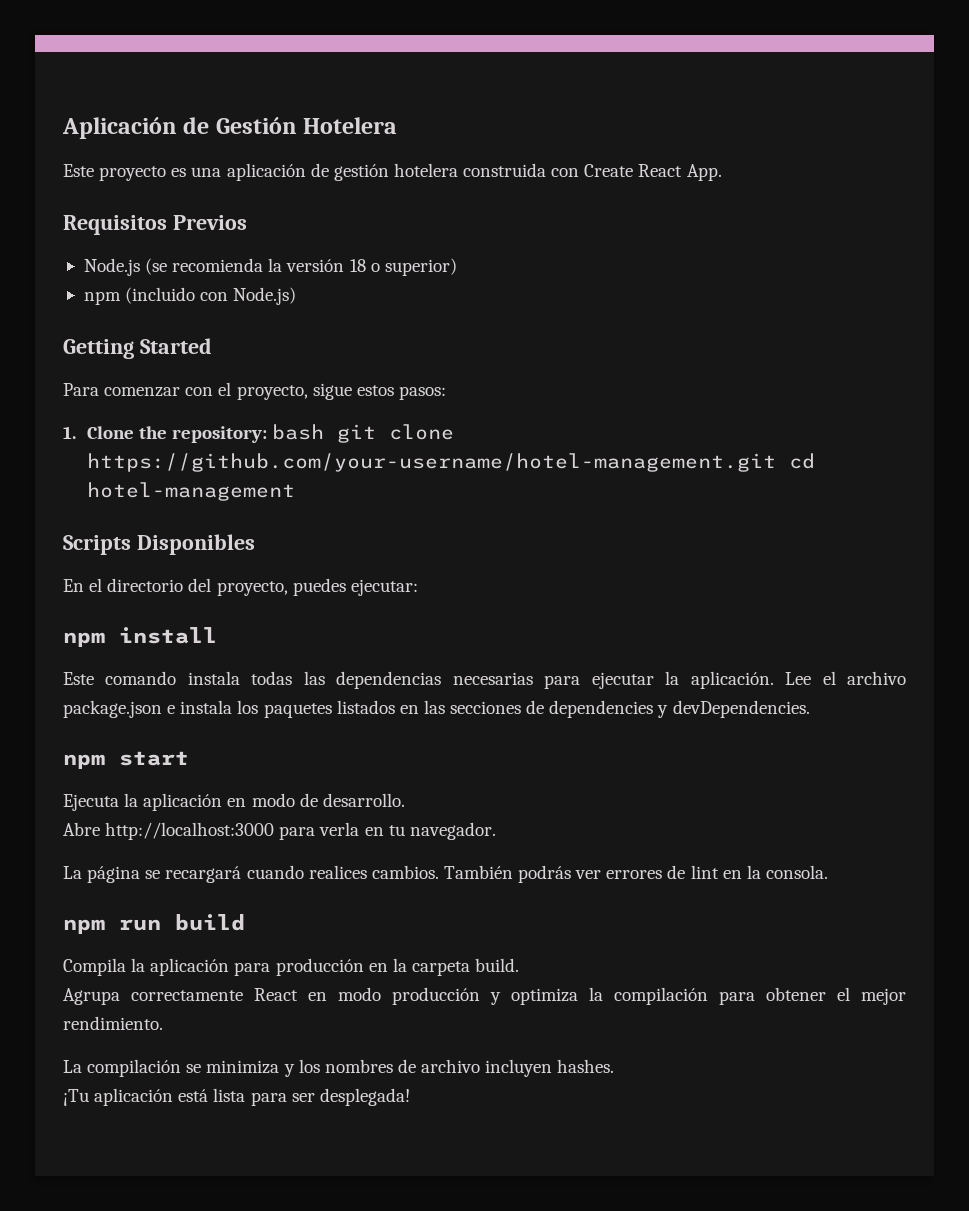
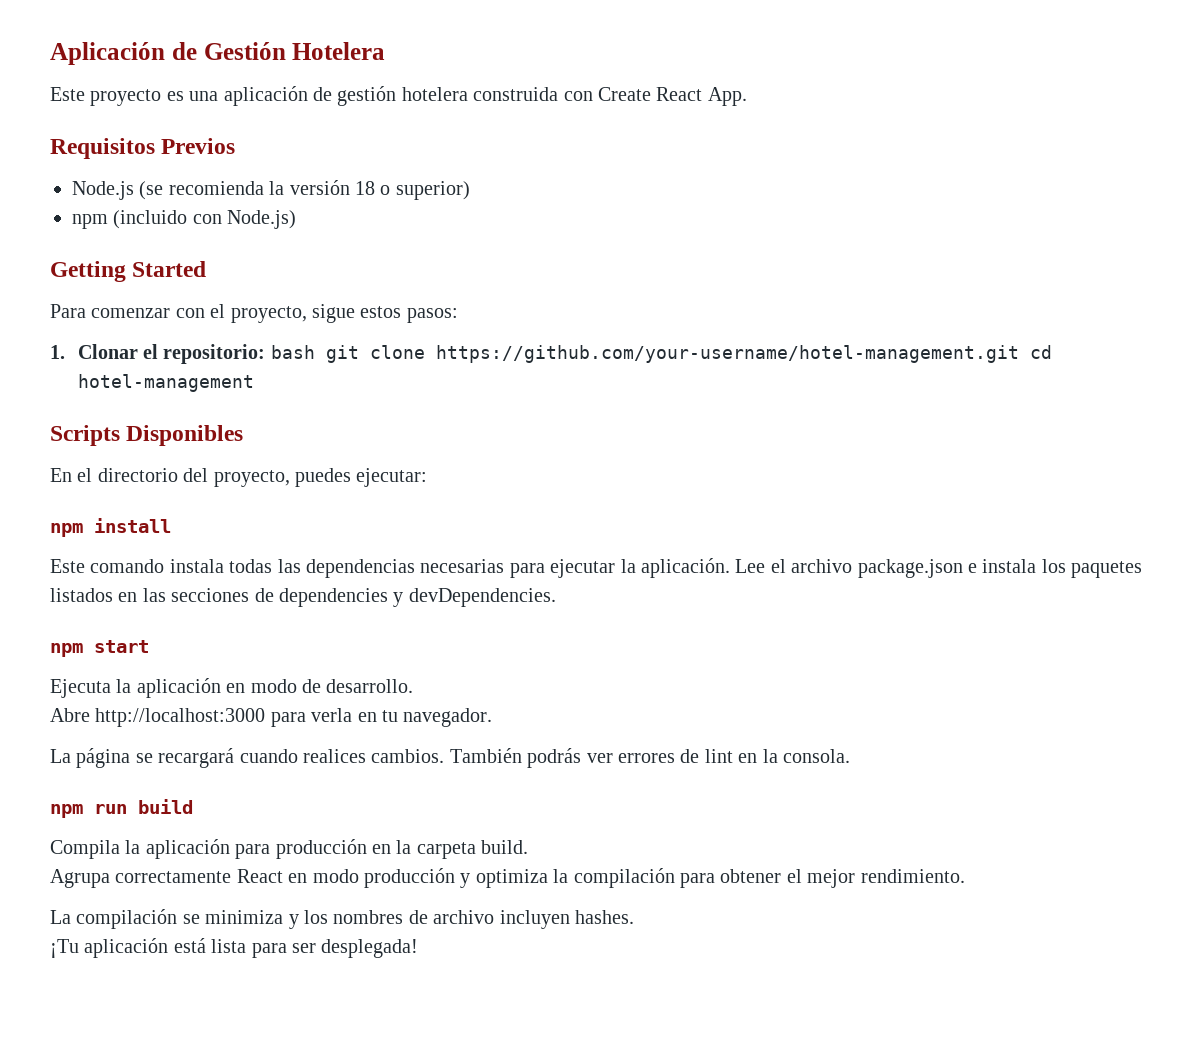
[86,426,267,443] Clone the repository: -> [77,344,266,364] Clonar el repositorio:

